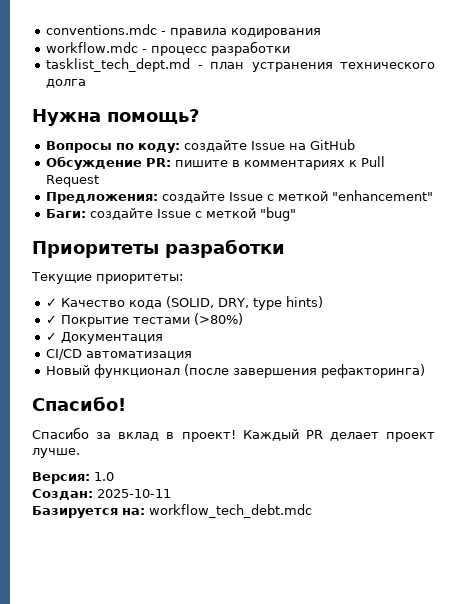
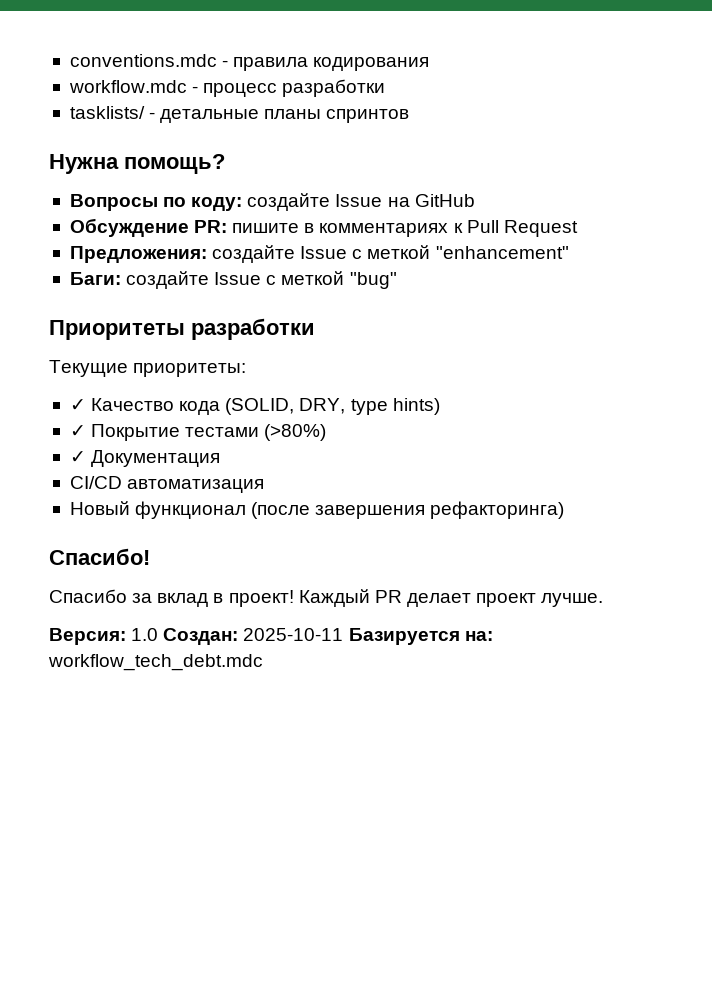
[46,58,436,72] [46,79,87,88] tasklist_tech_dept.md - план устранения технического долга -> [69,106,410,123] tasklists/ - детальные планы спринтов
(114, 476) // -> (159, 634) none
(171, 493) // -> (344, 634) none

